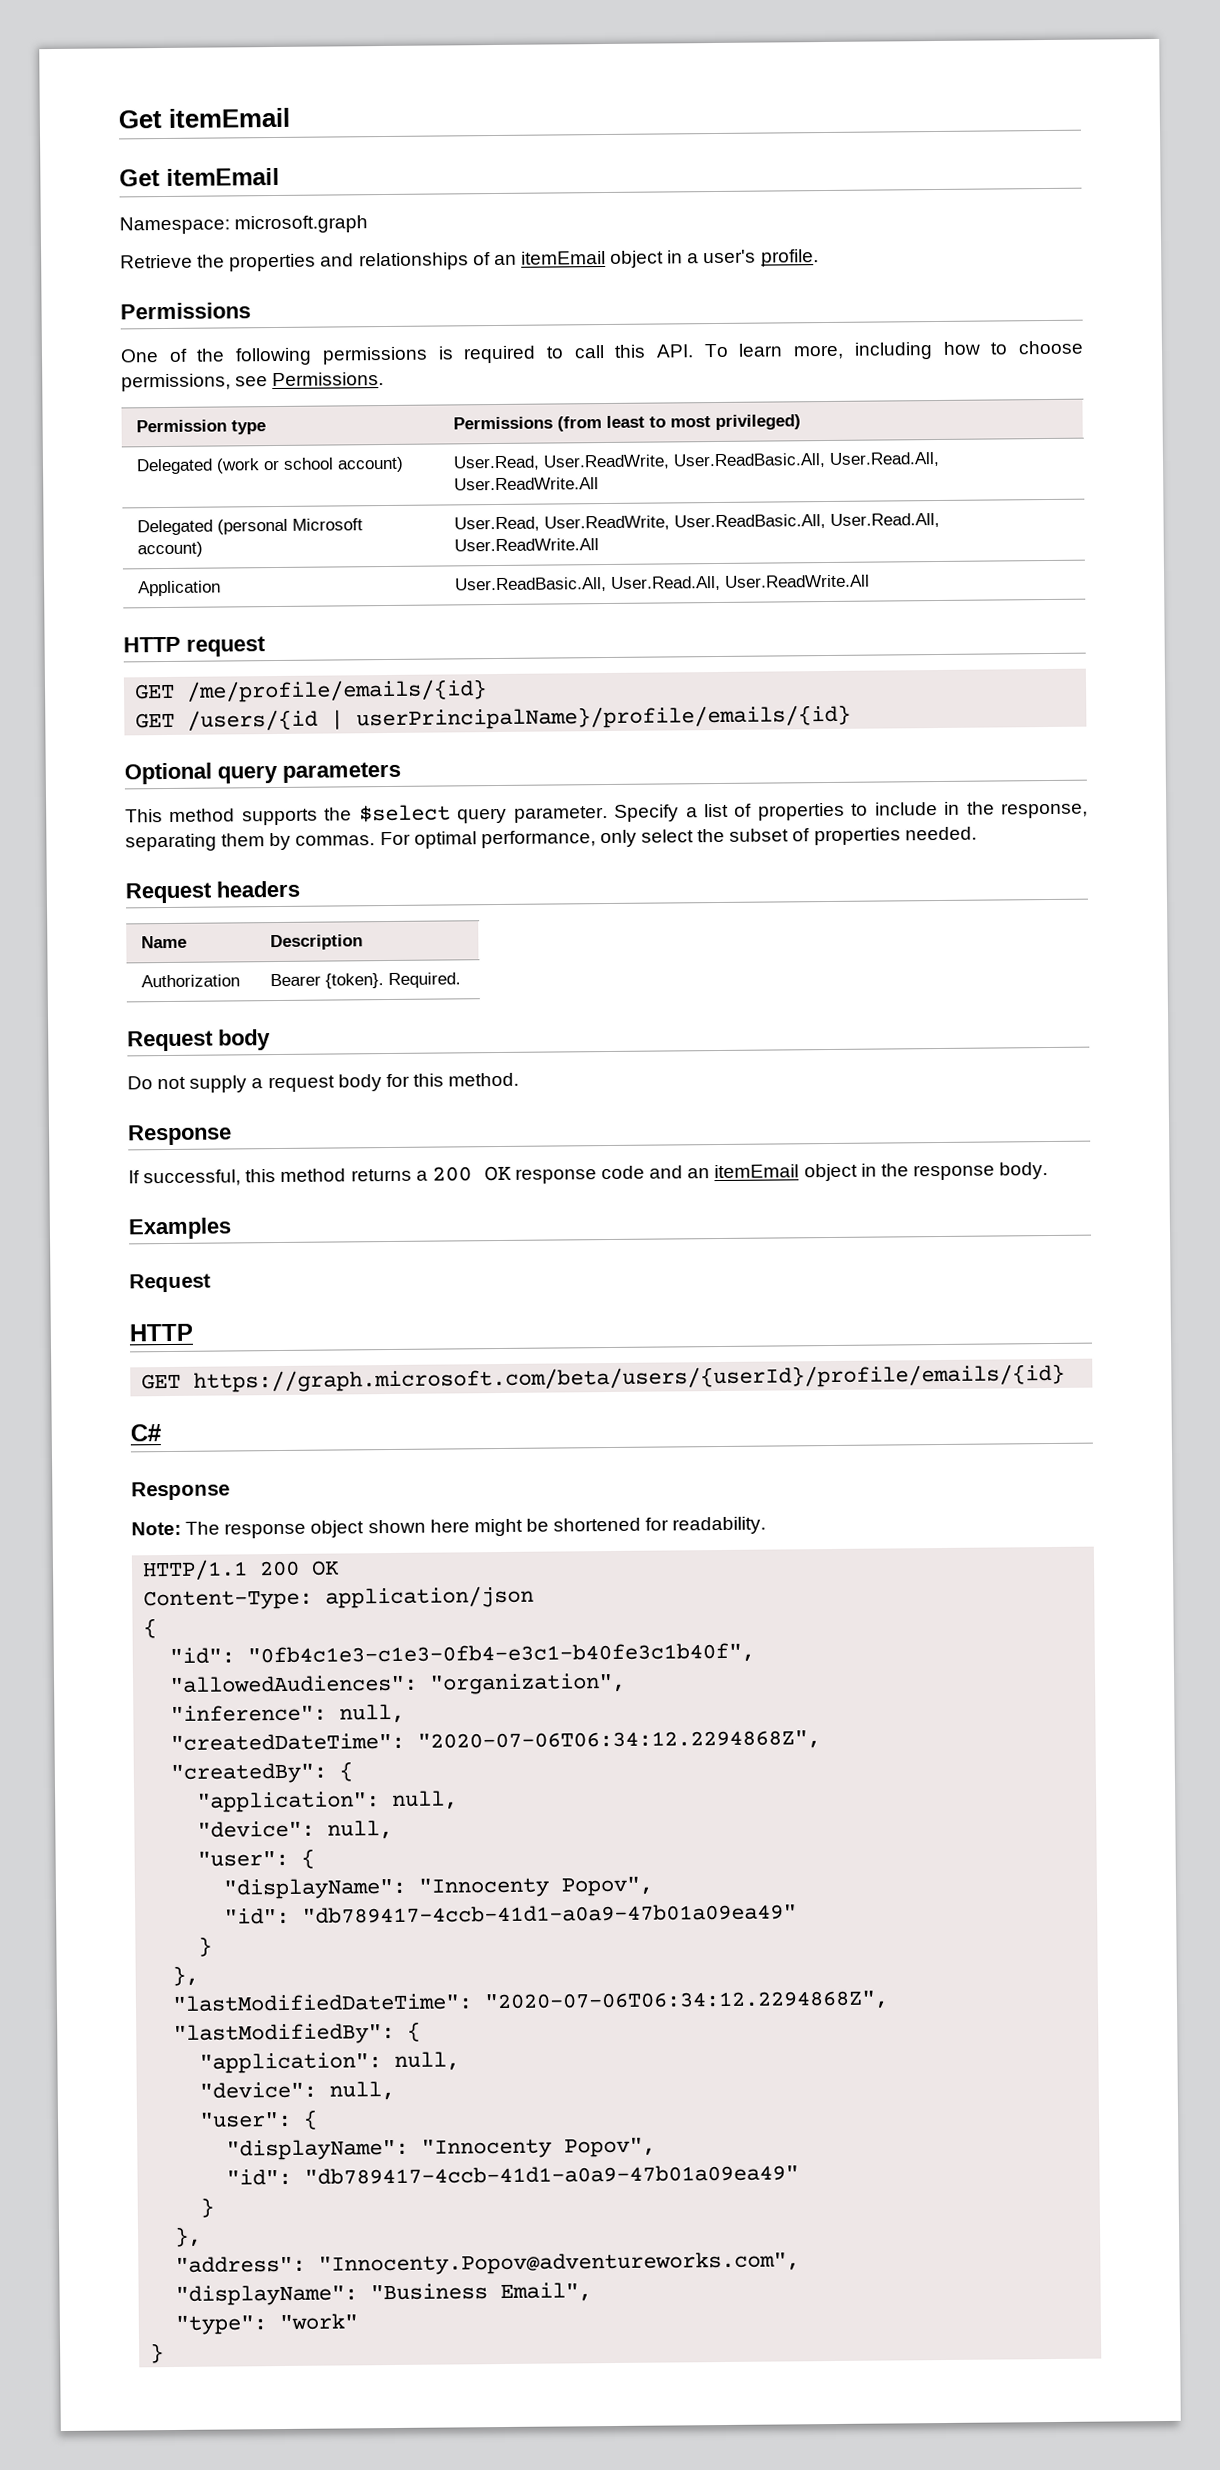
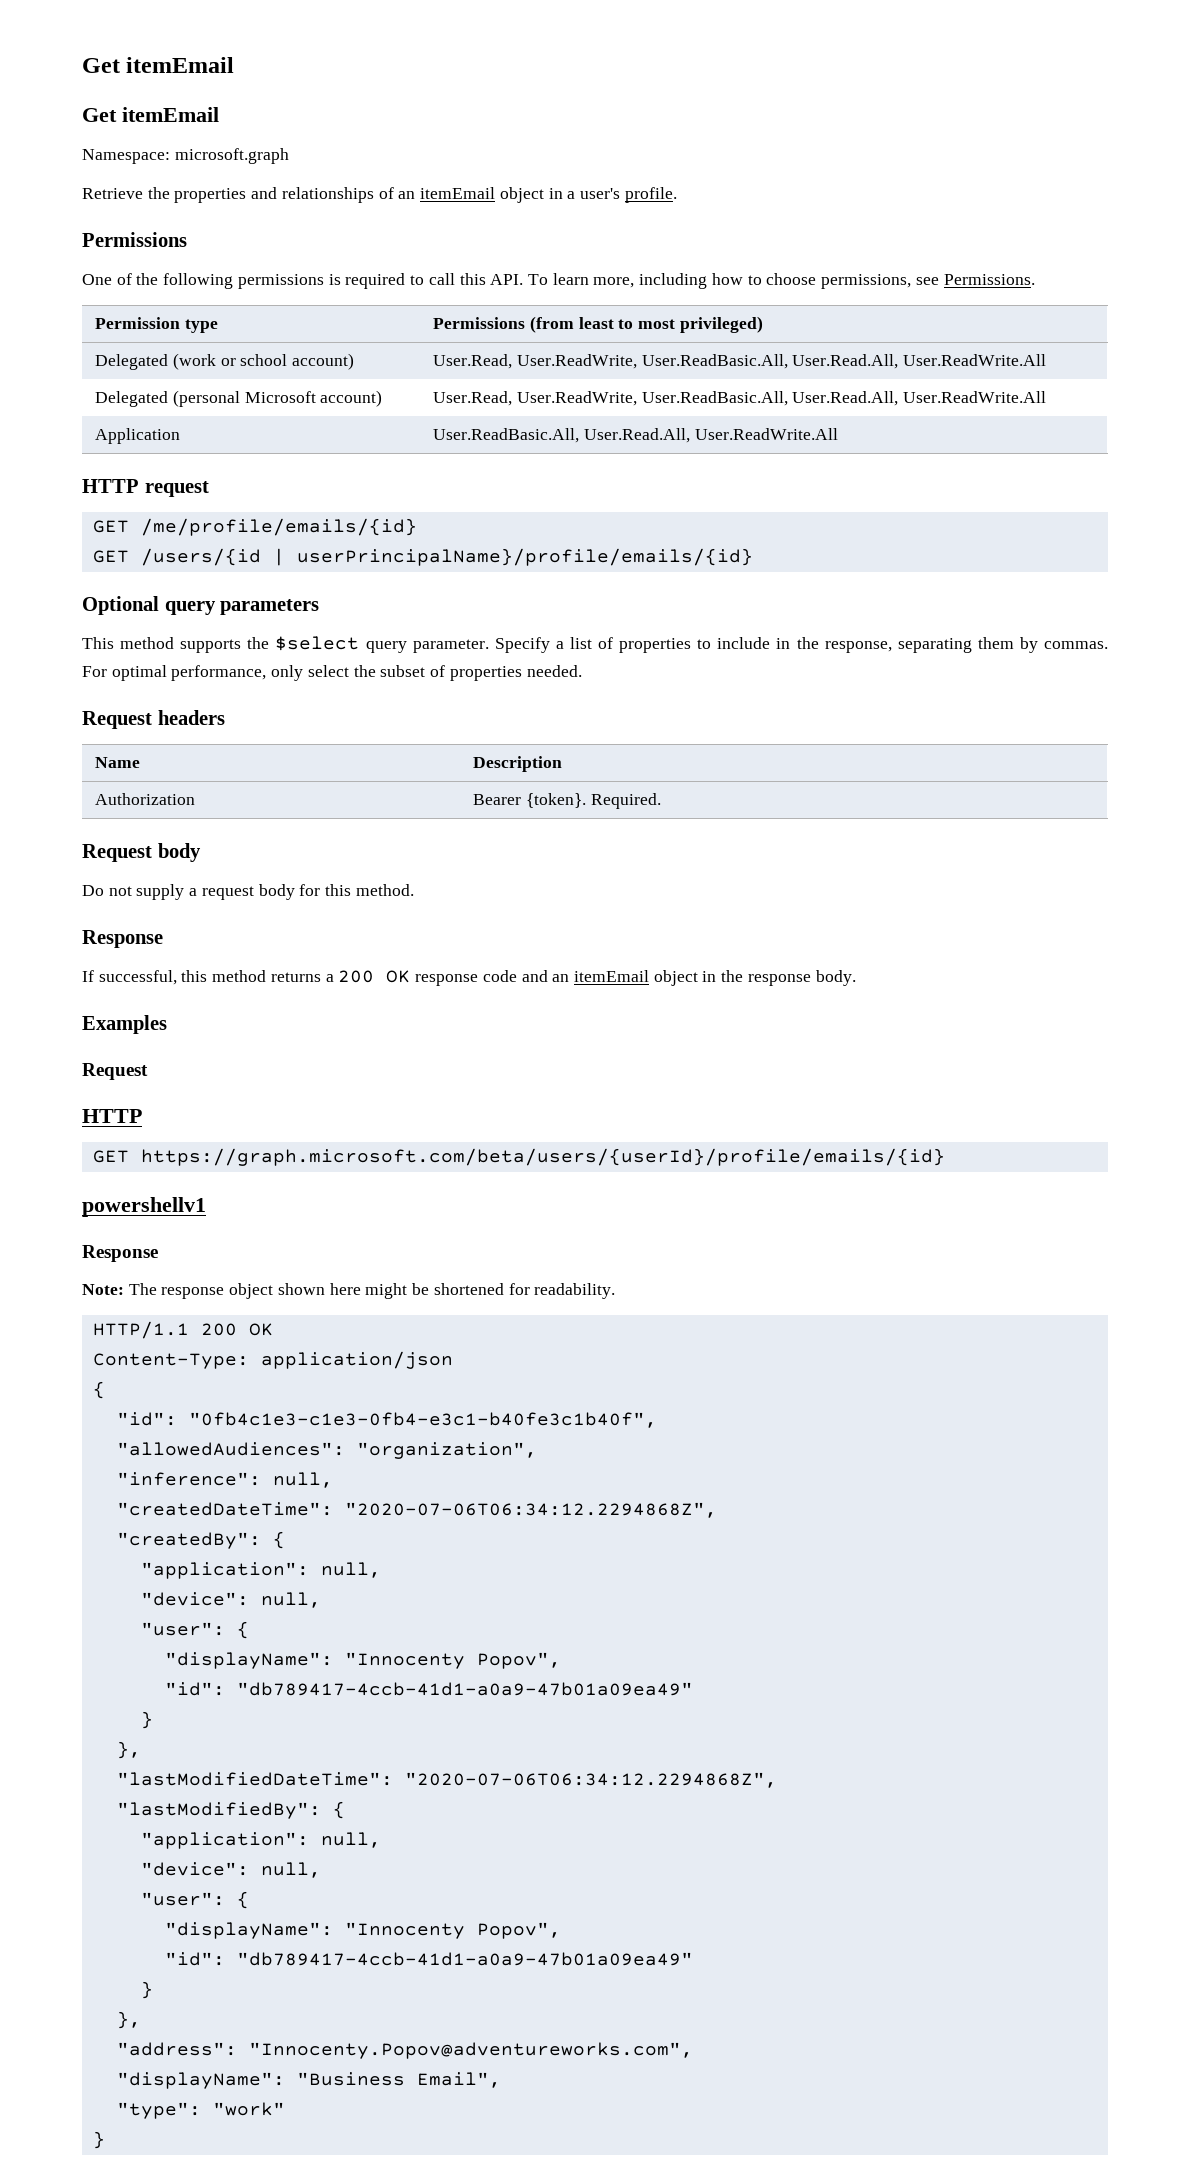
[130,1424,161,1442] C# -> [82,1197,206,1217] powershellv1

